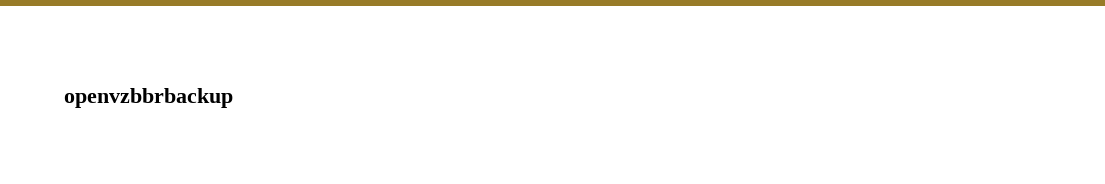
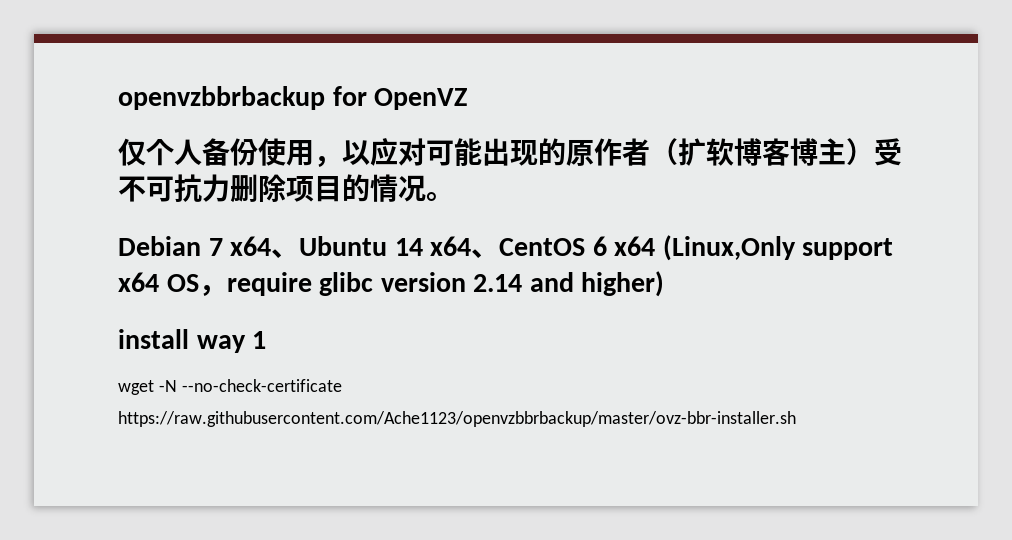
(233, 98) none -> [332,86,468,110] [118,138,902,168] [118,174,454,203] [118,235,894,261] [118,271,665,297] [118,329,267,353] [118,379,342,395] [118,411,796,427] for OpenVZ // 仅个人备份使用，以应对可能出现的原作者（扩软博客博主）受不可抗力删除项目的情况。 // Debian 7 x64、Ubuntu 14 x64、CentOS 6 x64 (Linux,Only support x64 OS，require glibc version 2.14 and higher) // install way 1 // wget -N --no-check-certificate https://raw.githubusercontent.com/Ache1123/openvzbbrbackup/master/ovz-bbr-installer.sh

